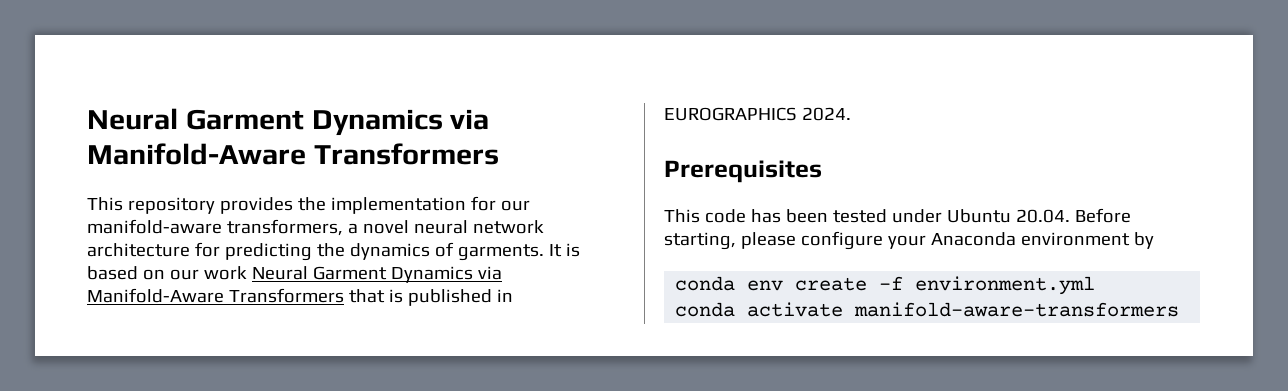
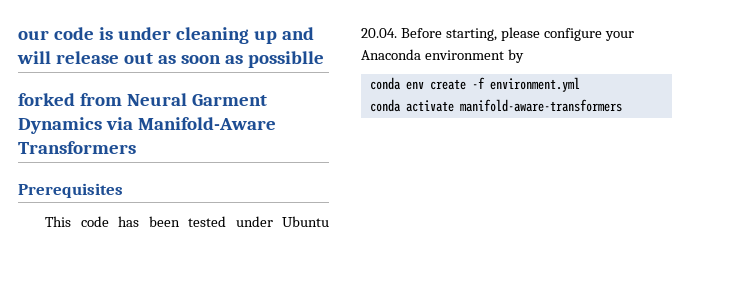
[87,108,490,136] [87,143,499,165] [87,196,530,214] [87,219,544,236] [87,242,580,261] [87,266,502,283] [87,288,513,306] [664,107,851,121] Neural Garment Dynamics via Manifold-Aware Transformers // This repository provides the implementation for our manifold-aware transformers, a novel neural network architecture for predicting the dynamics of garments. It is based on our work Neural Garment Dynamics via Manifold-Aware Transformers that is published in EUROGRAPHICS 2024. -> [18,27,314,44] [17,51,324,68] [18,93,267,106] [18,117,276,134] [18,141,136,154] our code is under cleaning up and will release out as soon as possiblle // forked from Neural Garment Dynamics via Manifold-Aware Transformers

